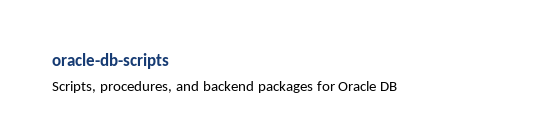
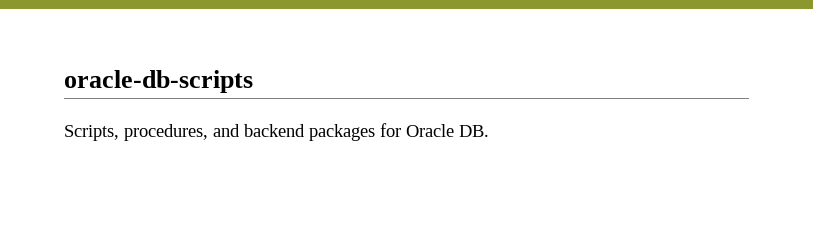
[380,82,398,91] DB -> [459,125,489,137] DB.

